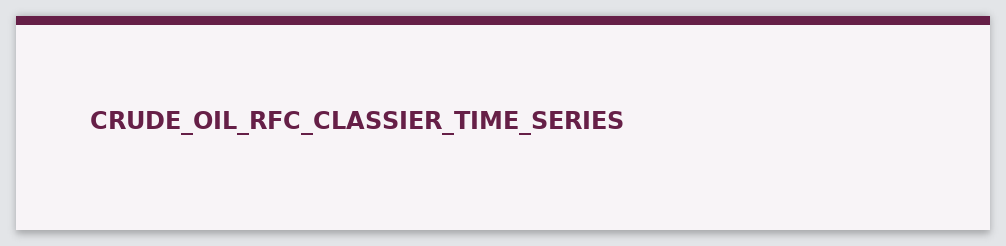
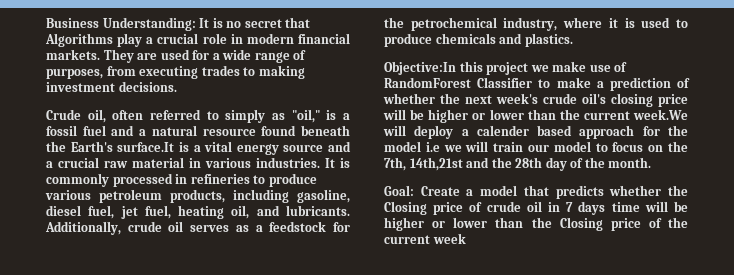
[90,111,624,135] CRUDE_OIL_RFC_CLASSIER_TIME_SERIES -> [46,17,311,31] [45,33,350,47] [46,49,307,63] [46,65,305,79] [46,81,177,92] [46,109,350,123] [46,125,350,136] [46,141,351,155] [46,157,350,168] [46,173,317,187] [45,189,350,203] [46,205,350,219] [45,221,351,235] [384,17,688,31] [384,33,573,47] [384,61,628,75] [384,77,690,91] [383,93,688,107] [383,109,688,123] [383,125,688,139] [384,141,688,152] [384,157,652,171] [384,185,688,199] [384,201,688,215] [384,217,688,231] [384,233,466,244] Business Understanding: It is no secret that Algorithms play a crucial role in modern financial markets. They are used for a wide range of purposes, from executing trades to making investment decisions. // Crude oil, often referred to simply as "oil," is a fossil fuel and a natural resource found beneath the Earth's surface.It is a vital energy source and a crucial raw material in various industries. It is commonly processed in refineries to produce various petroleum products, including gasoline, diesel fuel, jet fuel, heating oil, and lubricants. Additionally, crude oil serves as a feedstock for the petrochemical industry, where it is used to produce chemicals and plastics. // Objective:In this project we make use of RandomForest Classifier to make a prediction of whether the next week's crude oil's closing price will be higher or lower than the current week.We will deploy a calender based approach for the model i.e we will train our model to focus on the 7th, 14th,21st and the 28th day of the month. // Goal: Create a model that predicts whether the Closing price of crude oil in 7 days time will be higher or lower than the Closing price of the current week

